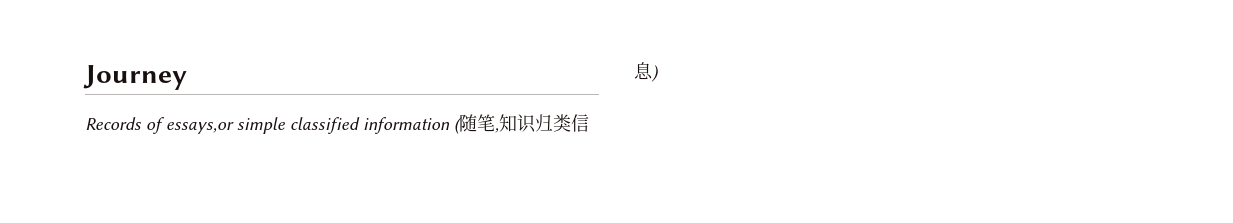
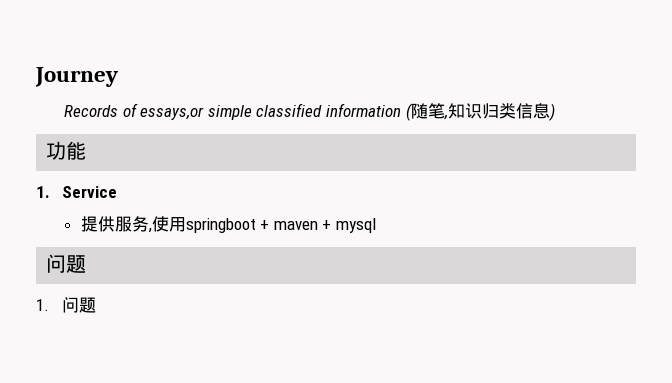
(659, 73) none -> [46,141,87,160] [36,186,117,198] [80,216,376,233] [46,254,87,273] [36,297,96,313] // 功能 // 1. Service // 提供服务,使用springboot + maven + mysql // 问题 // 1.问题

